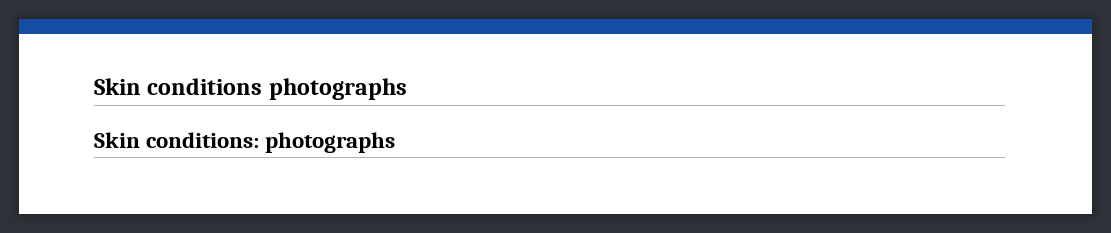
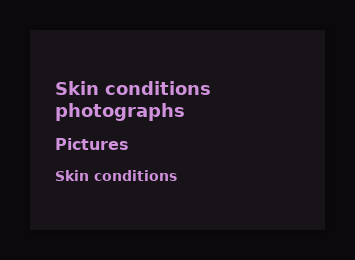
[94,132,396,153] // Skin conditions: photographs -> [55,138,129,150] [55,170,177,181] // Pictures // Skin conditions

